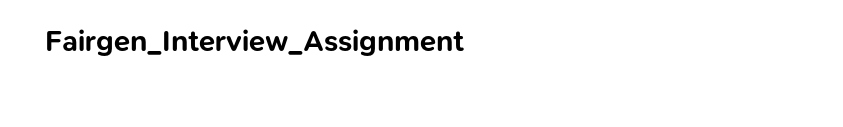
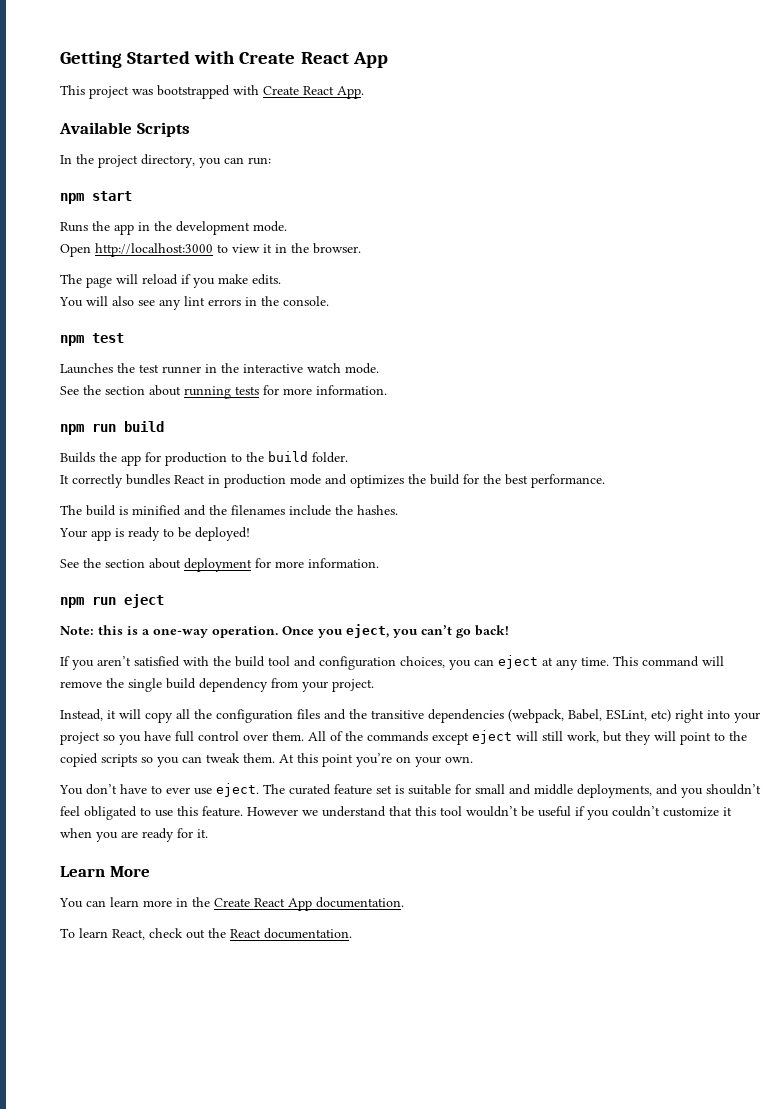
[45,29,464,56] Fairgen_Interview_Assignment -> [60,51,388,68] [60,85,364,99] [59,122,190,137] [60,154,271,168] [60,191,132,204] [60,221,287,235] [60,243,361,257] [60,274,281,288] [59,296,329,310] [60,333,124,346] [60,363,379,374] [60,385,387,399] [60,421,164,435] [60,451,348,466] [60,474,605,488] [60,505,398,516] [59,527,250,541] [60,558,379,572] [60,594,164,608] [60,624,509,638] [60,655,724,670] [60,678,374,692] [60,709,760,723] [60,730,747,745] [60,753,473,767] [59,783,761,798] [60,806,732,820] [60,828,208,842] [60,866,150,877] [59,897,404,911] [60,928,352,940] Getting Started with Create React App // This project was bootstrapped with Create React App. // Available Scripts // In the project directory, you can run: // npm start // Runs the app in the development mode. // Open http://localhost:3000 to view it in the browser. // The page will reload if you make edits. // You will also see any lint errors in the console. // npm test // Launches the test runner in the interactive watch mode. // See the section about running tests for more information. // npm run build // Builds the app for production to the build folder. // It correctly bundles React in production mode and optimizes the build for the best performance. // The build is minified and the filenames include the hashes. // Your app is ready to be deployed! // See the section about deployment for more information. // npm run eject // Note: this is a one-way operation. Once you eject, you can’t go back! // If you aren’t satisfied with the build tool and configuration choices, you can eject at any time. This command will remove the single build dependency from your project. // Instead, it will copy all the configuration files and the transitive dependencies (webpack, Babel, ESLint, etc) right into your project so you have full control over them. All of the commands except eject will still work, but they will point to the copied scripts so you can tweak them. At this point you’re on your own. // You don’t have to ever use eject. The curated feature set is suitable for small and middle deployments, and you shouldn’t feel obligated to use this feature. However we understand that this tool wouldn’t be useful if you couldn’t customize it when you are ready for it. // Learn More // You can learn more in the Create React App documentation. // To learn React, check out the React documentation.

